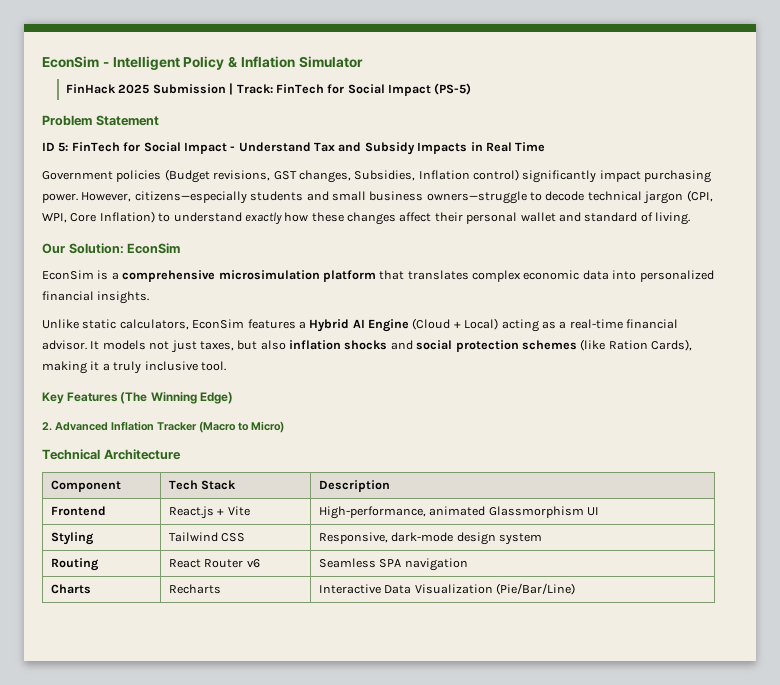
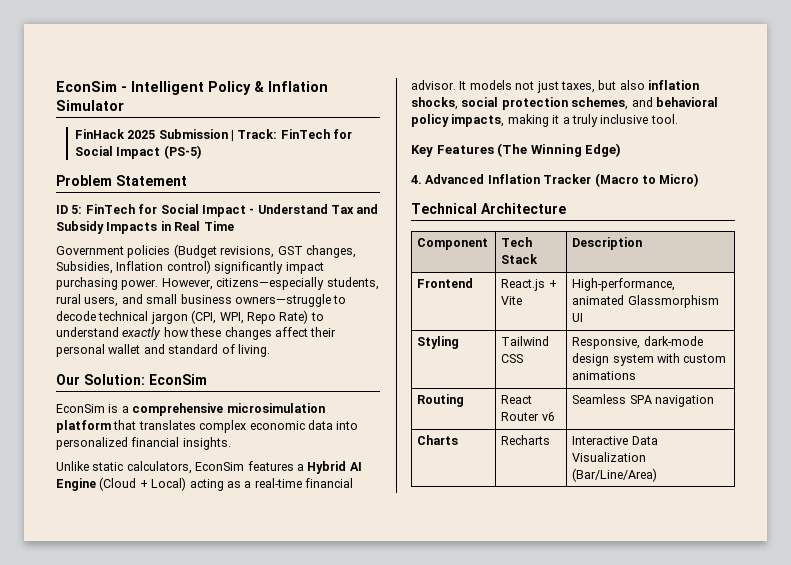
[250,191,304,201] students -> [326,277,379,290] [56,294,119,307] students, rural users,
[70,211,155,223] Core Inflation) -> [246,310,309,324] Repo Rate)
[344,339,692,352] shocks and social protection schemes (like Ration Cards), -> [411,97,718,110] [411,114,505,127] shocks, social protection schemes, and behavioral policy impacts,
[42,422,52,431] 2. -> [411,175,422,184] 4.
(543, 539) none -> [657,353,727,363] [572,371,637,380] with custom animations
[496,583,576,595] (Pie/Bar/Line) -> [572,468,658,482] (Bar/Line/Area)

